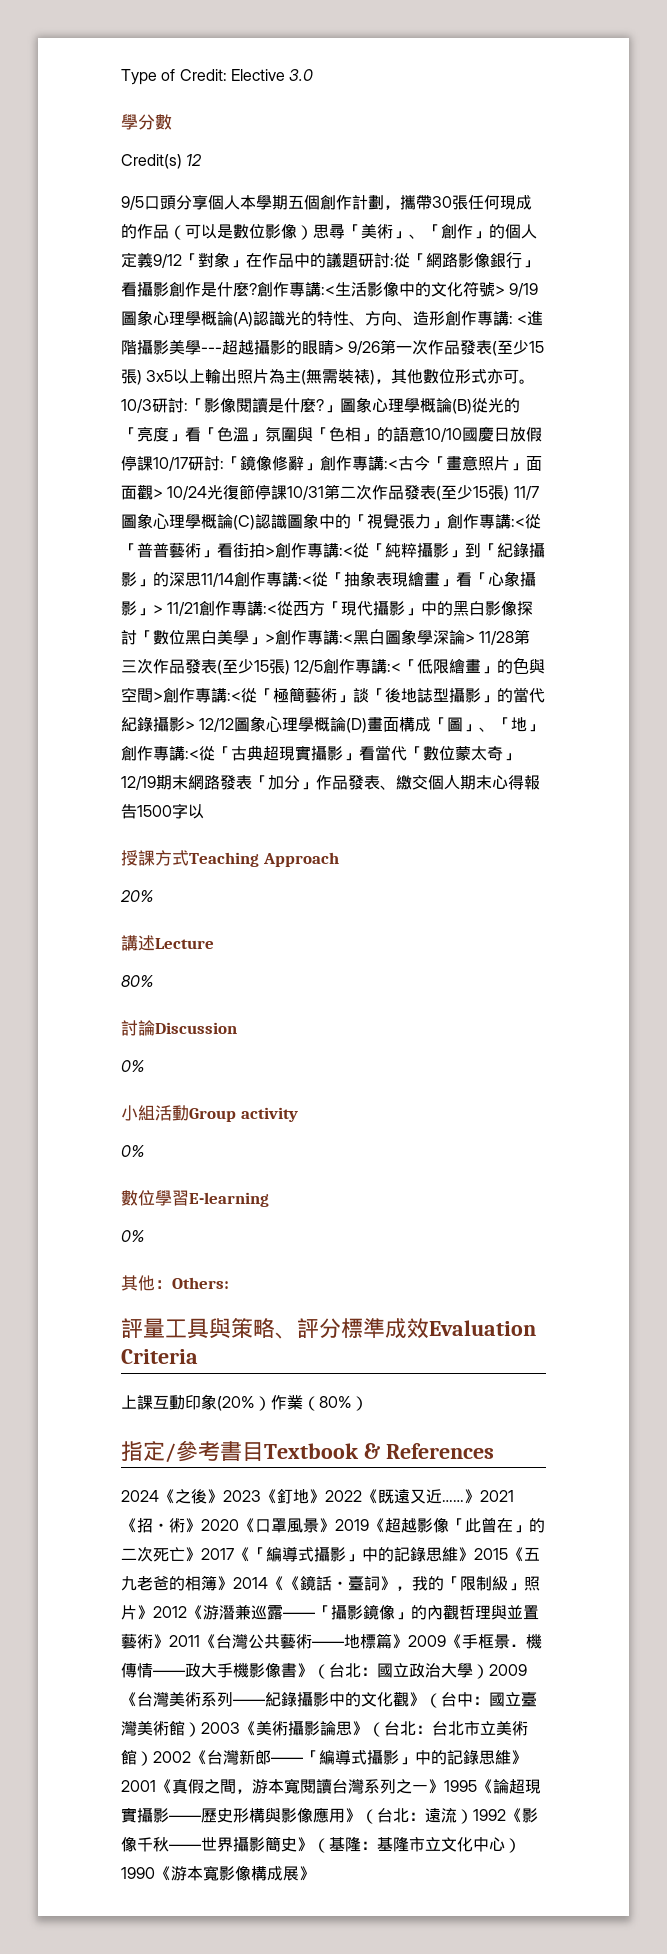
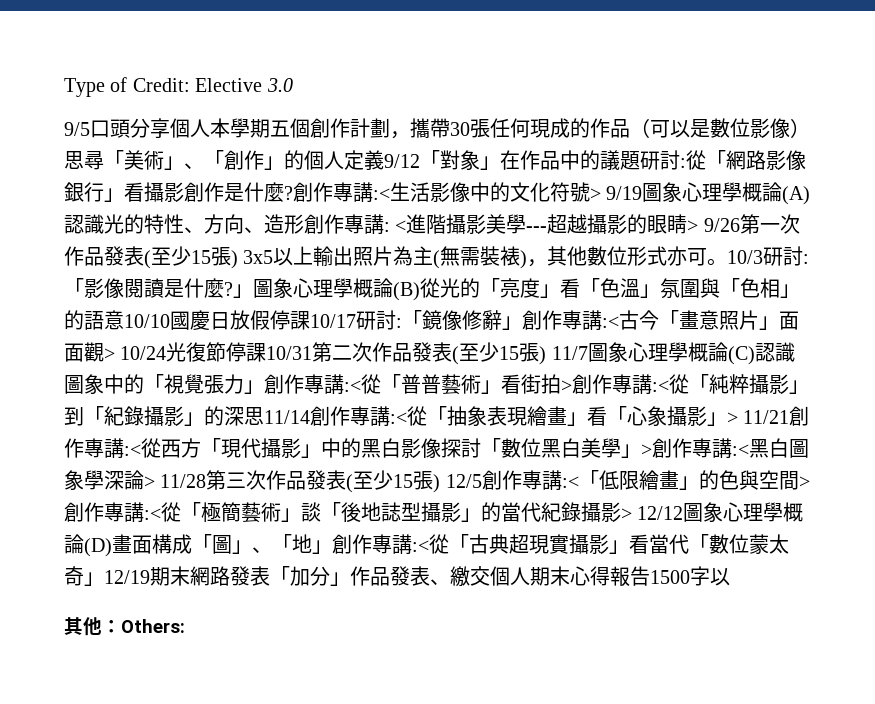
[121,114,172,130] [121,154,203,169] // 學分數 // Credit(s) 12 -> (293, 85) none
[121,850,339,867] [120,890,154,902] [121,935,214,951] [121,975,154,987] [121,1020,237,1036] [121,1060,145,1072] [121,1105,298,1122] [121,1145,145,1157] [121,1190,269,1207] [121,1230,145,1242] [121,1275,229,1291] [121,1318,536,1339] [121,1349,198,1364] [121,1394,368,1411] [121,1440,494,1463] [121,1488,514,1504] [121,1517,545,1533] [121,1546,540,1562] [121,1575,540,1591] [121,1604,539,1620] [121,1633,542,1649] [121,1662,527,1679] [121,1691,537,1708] [121,1720,528,1737] [121,1749,527,1766] [121,1778,541,1794] [121,1807,538,1824] [121,1836,521,1853] [121,1865,315,1881] 授課方式Teaching Approach // 20% // 講述Lecture // 80% // 討論Discussion // 0% // 小組活動Group activity // 0% // 數位學習E-learning // 0% // 其他：Others: // 評量工具與策略、評分標準成效Evaluation Criteria // 上課互動印象(20%）作業（80%） // 指定/參考書目Textbook & References // 2024《之後》2023《釘地》2022《既遠又近……》2021《招・術》2020《口罩風景》2019《超越影像「此曾在」的二次死亡》2017《「編導式攝影」中的記錄思維》2015《五九老爸的相簿》2014《《鏡話・臺詞》，我的「限制級」照片》2012《游潛兼巡露——「攝影鏡像」的內觀哲理與並置藝術》2011《台灣公共藝術——地標篇》2009《手框景．機傳情——政大手機影像書》（台北：國立政治大學）2009《台灣美術系列——紀錄攝影中的文化觀》（台中：國立臺灣美術館）2003《美術攝影論思》（台北：台北市立美術館）2002《台灣新郎——「編導式攝影」中的記錄思維》2001《真假之間，游本寬閱讀台灣系列之一》1995《論超現實攝影——歷史形構與影像應用》（台北：遠流）1992《影像千秋——世界攝影簡史》（基隆：基隆市立文化中心）1990《游本寬影像構成展》 -> [64,617,185,636] 其他：Others:

